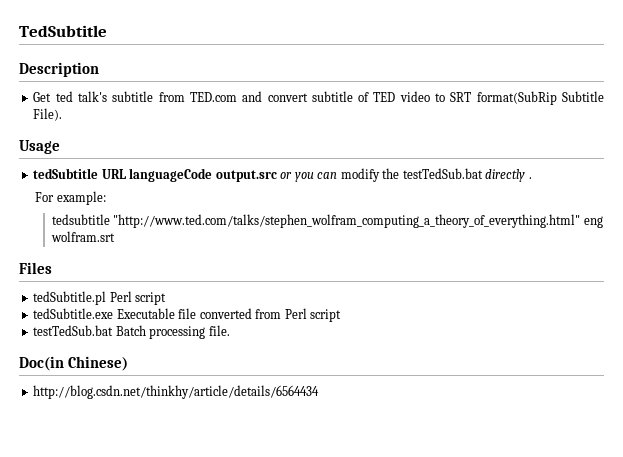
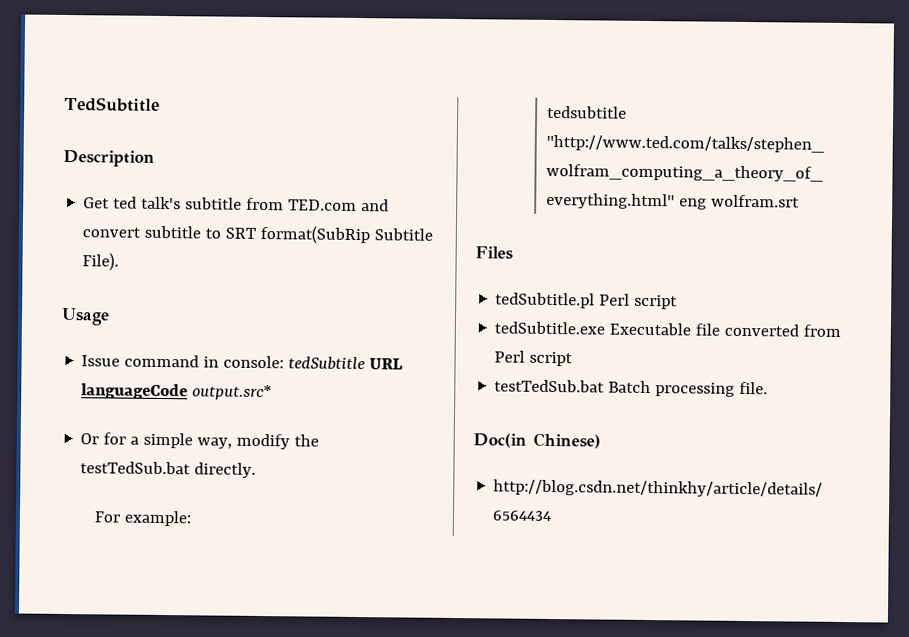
[358,91,430,102] of TED video -> (202, 232) none
[33,168,338,182] tedSubtitle URL languageCode output.src or you can -> [81,354,404,371] [81,383,273,401] [80,432,233,449] Issue command in console: tedSubtitle URL languageCode output.src* // Or for a simple way,
[485,169,532,182] directly . -> [194,462,257,478] directly.

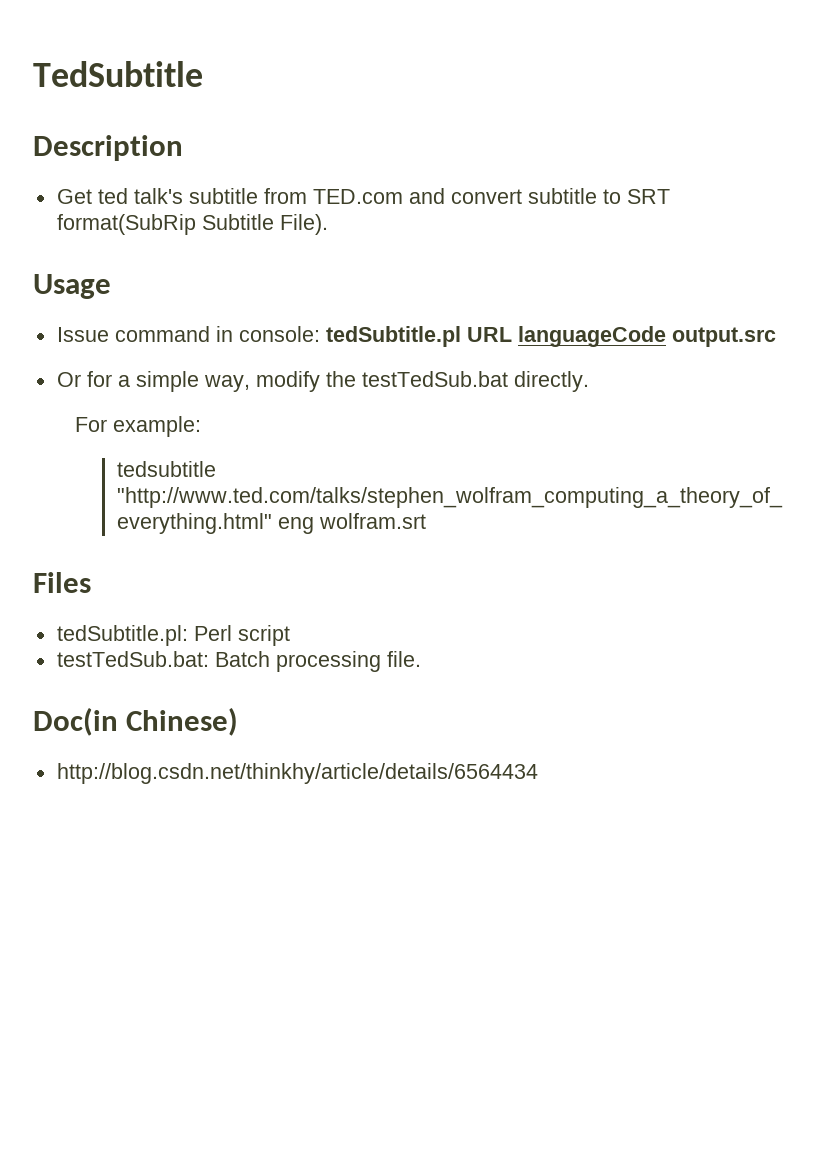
[288,356,366,371] tedSubtitle -> [325,326,461,347] tedSubtitle.pl
[192,384,273,401] output.src* -> [671,327,776,347] output.src
[495,292,679,310] [494,321,842,337] [494,350,574,367] [494,379,606,393] tedSubtitle.pl Perl script // tedSubtitle.exe Executable file converted from Perl script // testTedSub.bat -> [56,625,290,646] [56,651,209,667] tedSubtitle.pl: Perl script // testTedSub.bat:

